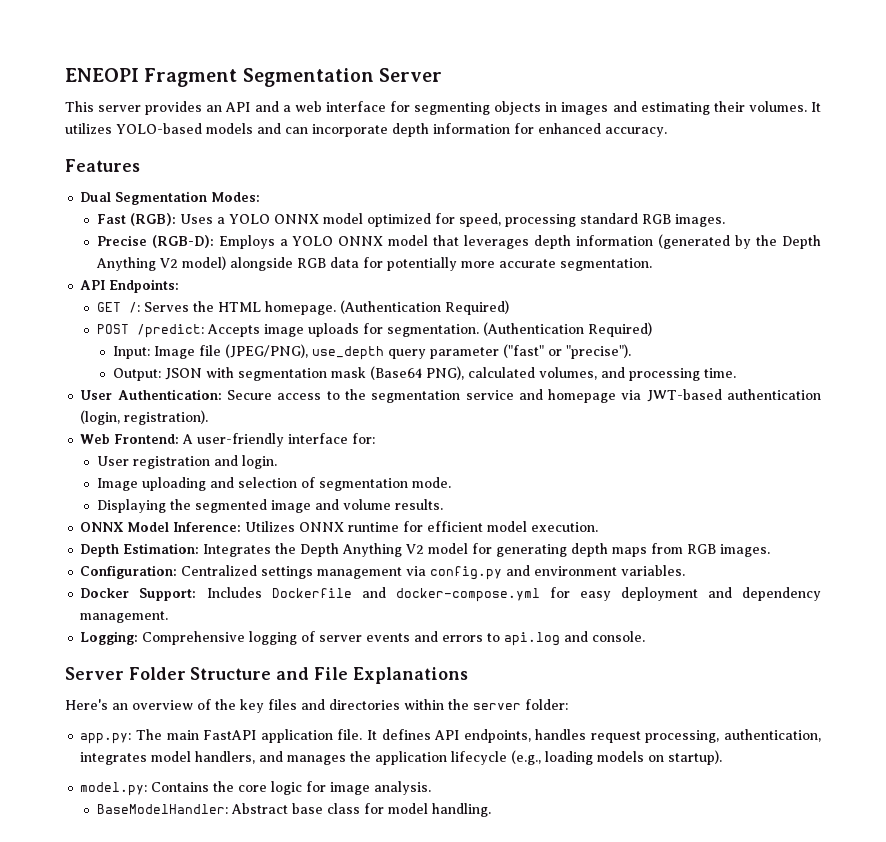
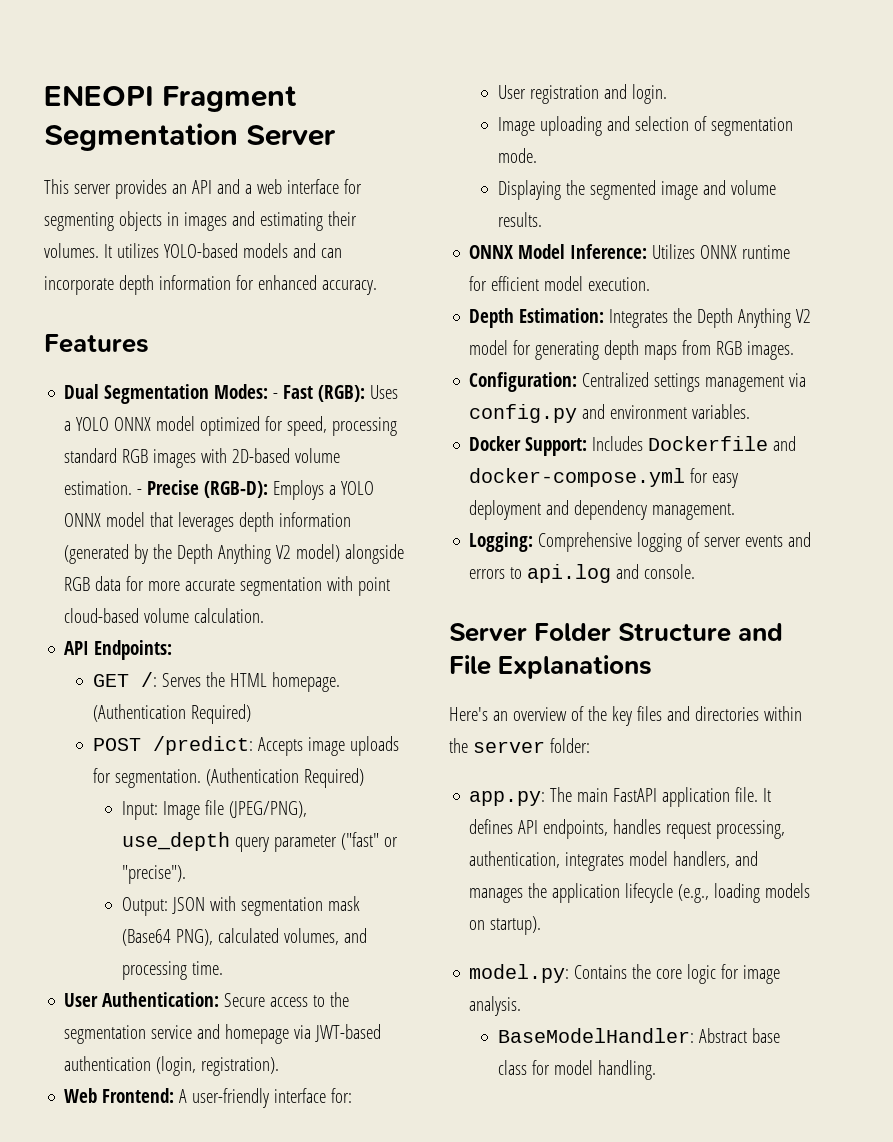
(261, 197) // -> [273,393,279,399] -
[674,214,725,227] images. // -> [153,448,341,468] [64,481,143,495] images with 2D-based volume estimation. -
[386,257,457,271] potentially -> (145, 583) none
[559,258,652,271] segmentation. -> [240,576,391,596] [64,608,265,623] segmentation with point cloud-based volume calculation.

